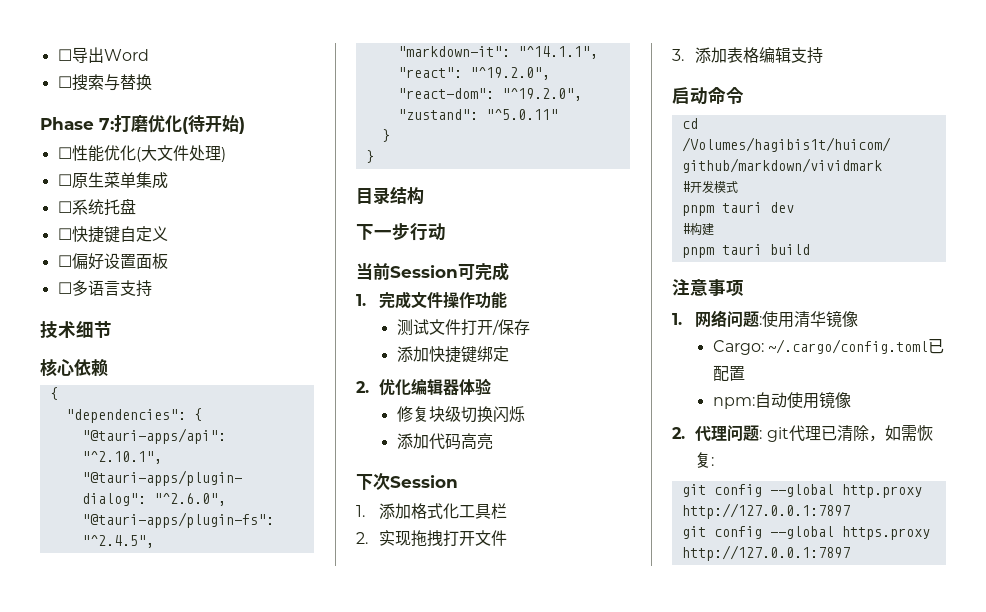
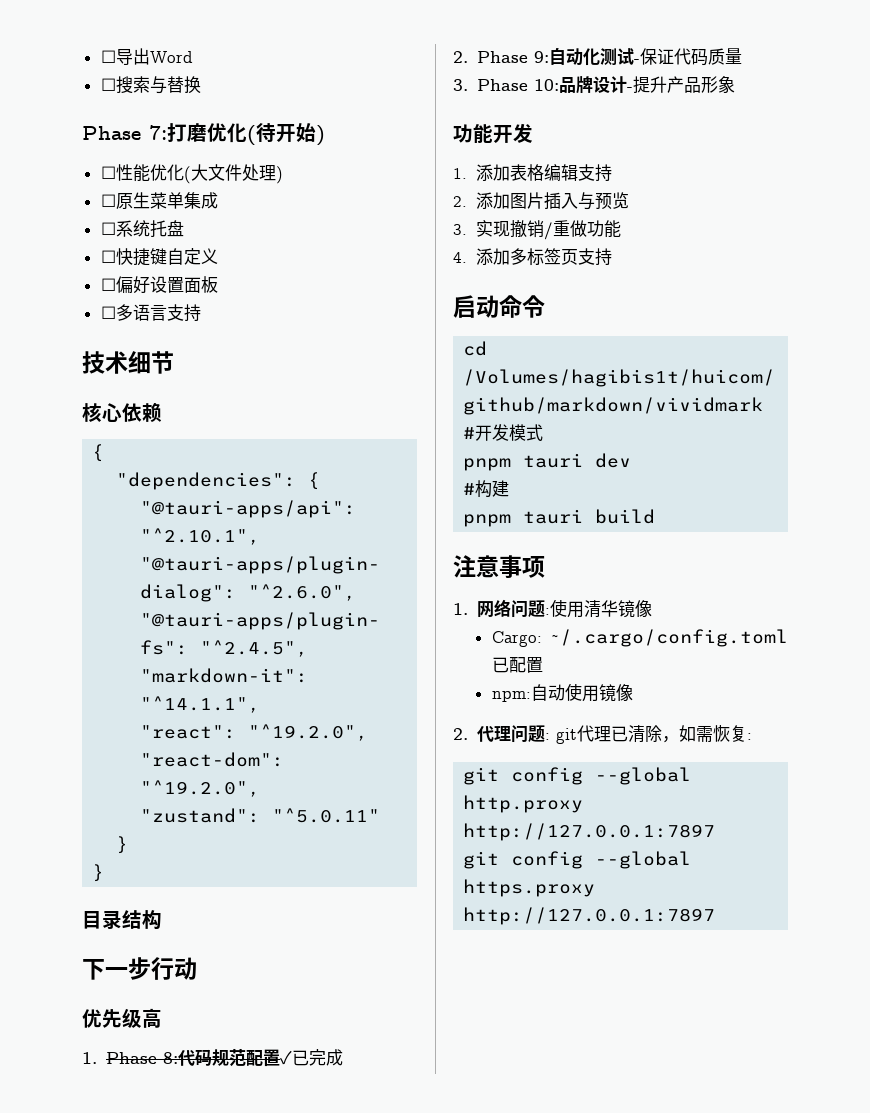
[356,262,509,281] [356,291,508,309] [396,319,530,336] [396,346,509,363] [356,378,492,396] [396,406,525,423] [396,433,493,450] [356,473,458,490] [356,503,508,519] [356,530,508,547] [672,47,792,63] 当前Session可完成 // 1.完成文件操作功能 // 测试文件打开/保存 // 添加快捷键绑定 // 2.优化编辑器体验 // 修复块级切换闪烁 // 添加代码高亮 // 下次Session // 1.添加格式化工具栏 // 2.实现拖拽打开文件 // 3.添加表格编辑 -> [82,1008,162,1028] [82,1048,343,1067] [453,47,742,66] [453,76,735,94] [453,123,533,143] [453,164,612,182] [453,192,629,210] [453,220,621,240] [453,248,578,266] 优先级高 // 1. Phase 8:代码规范配置✓已完成 // 2. Phase 9:自动化测试-保证代码质量 // 3. Phase 10:品牌设计-提升产品形象 // 功能开发 // 1.添加表格编辑支持 // 2.添加图片插入与预览 // 3.实现撤销/重做功能 // 4.添加多标签页

